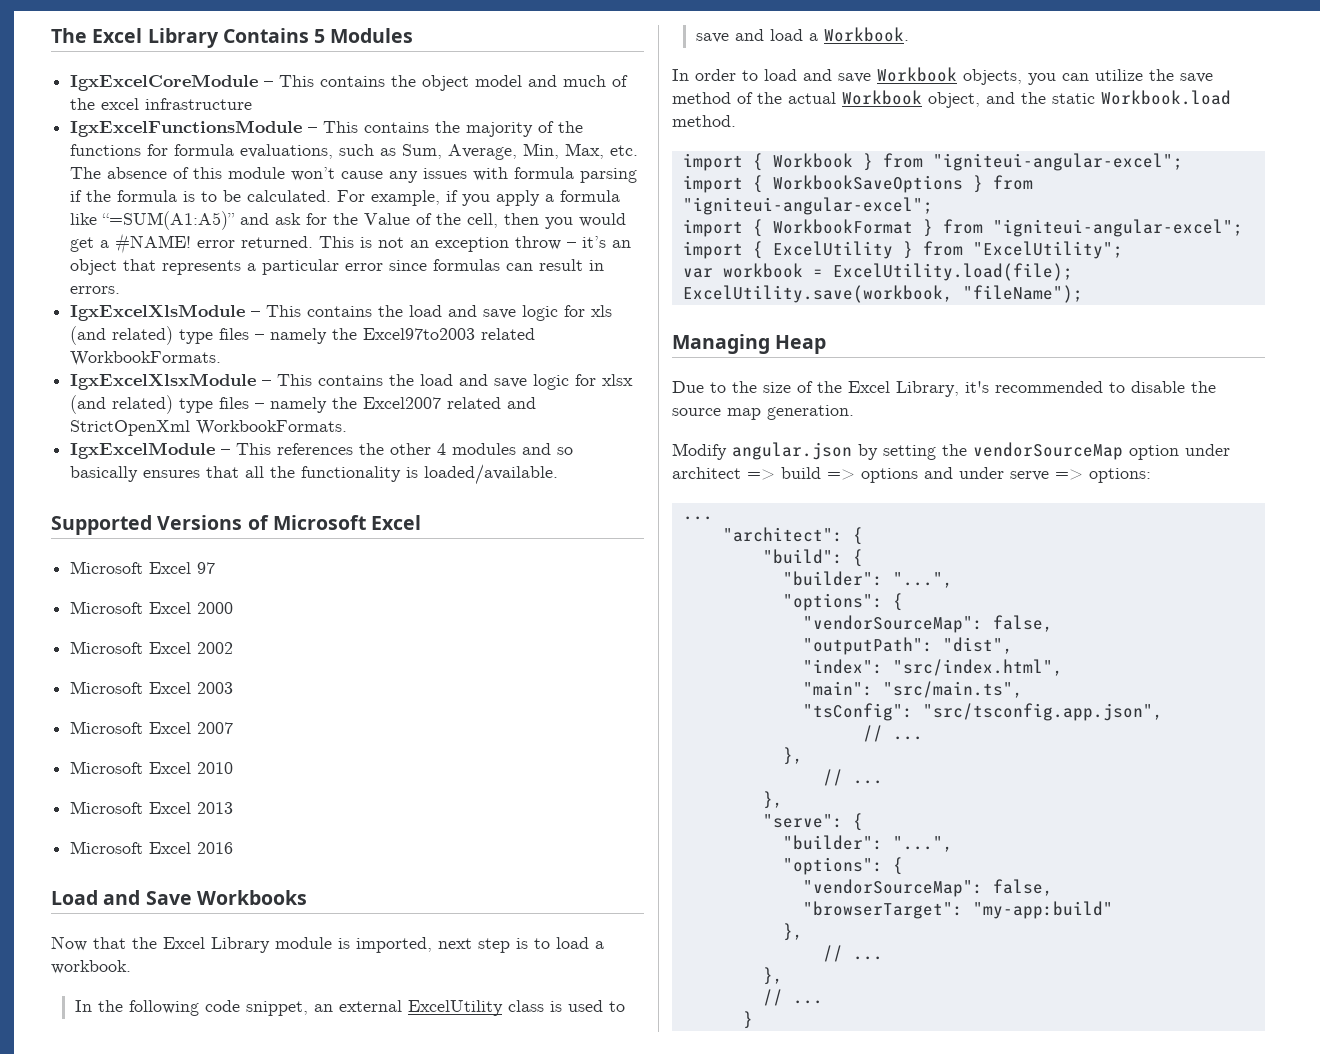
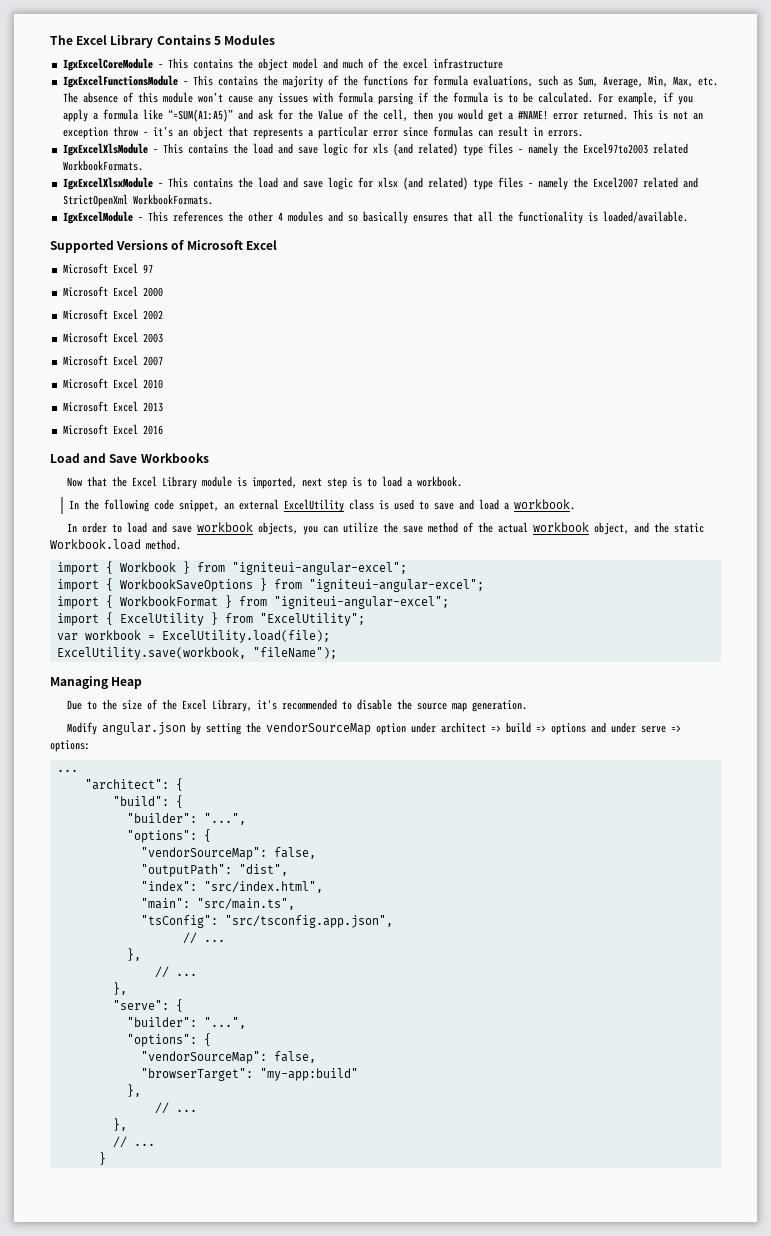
[823,27,909,42] Workbook. -> [513,499,575,510] workbook.
[877,67,957,82] Workbook -> [196,522,253,532] workbook
[842,90,922,105] Workbook -> [532,522,589,532] workbook

